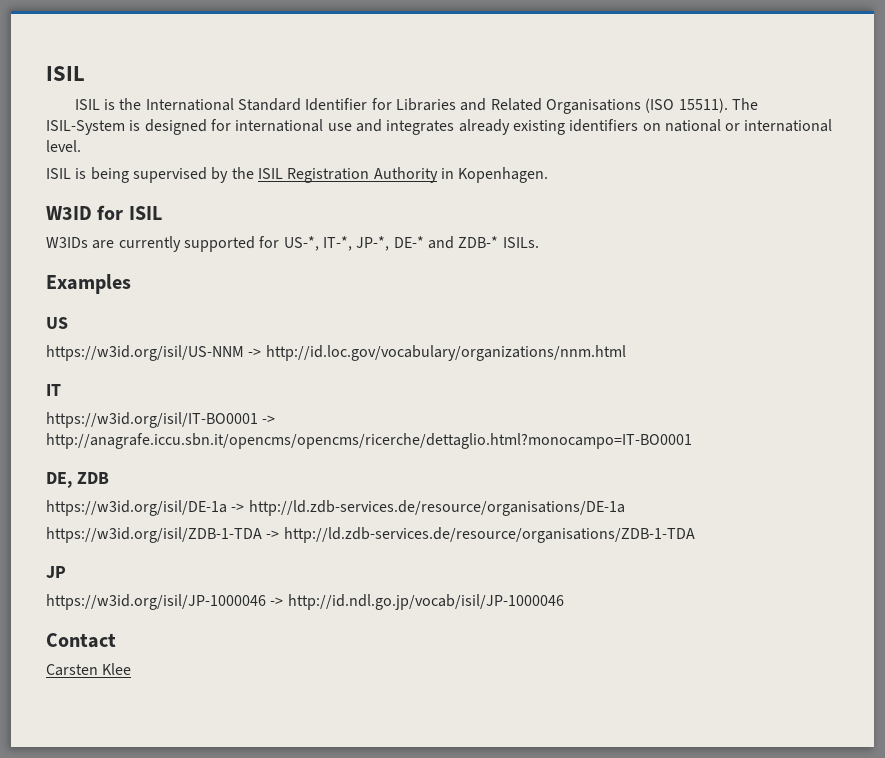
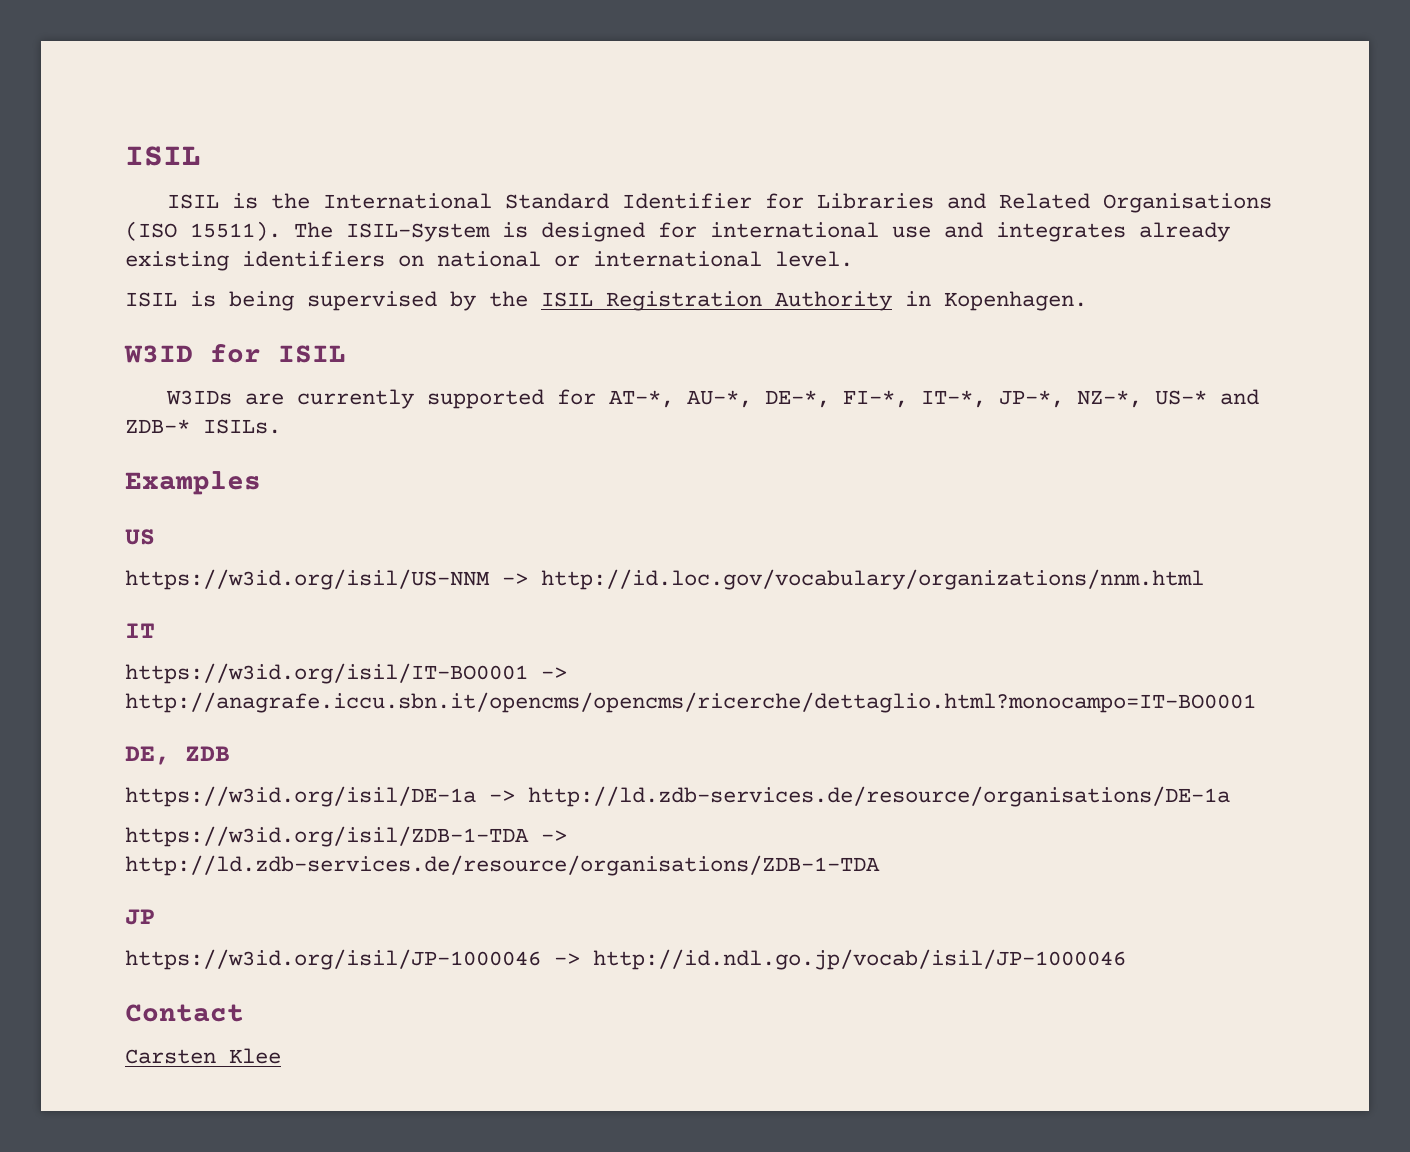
[283,236,424,251] US-*, IT-*, JP-*, DE-* -> [608,390,1207,408] AT-*, AU-*, DE-*, FI-*, IT-*, JP-*, NZ-*, US-*

